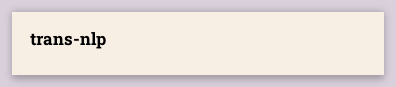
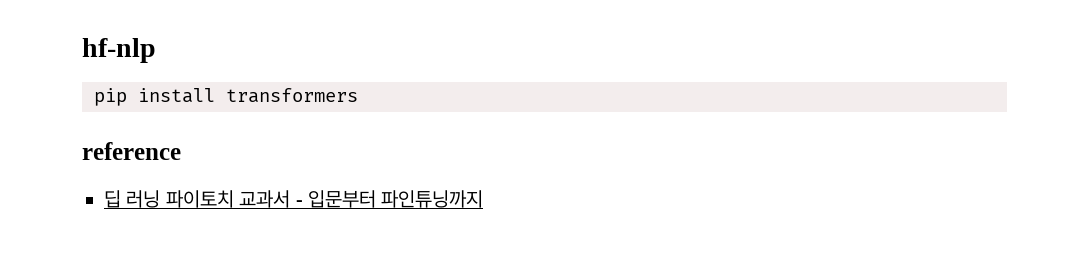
[30,32,106,49] trans-nlp -> [82,38,156,63] [94,88,358,106] [82,142,181,160] [104,190,484,208] hf-nlp // pip install transformers // reference // 딥 러닝 파이토치 교과서 - 입문부터 파인튜닝까지

